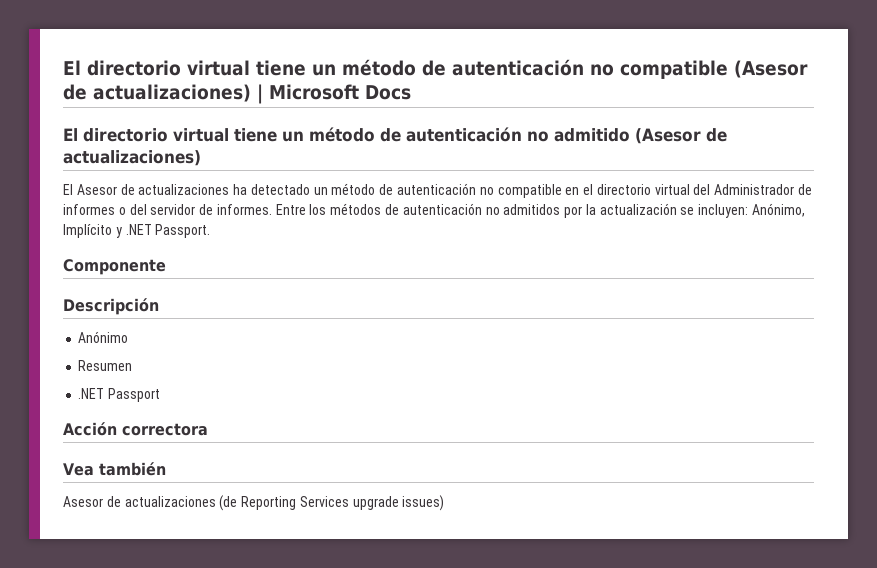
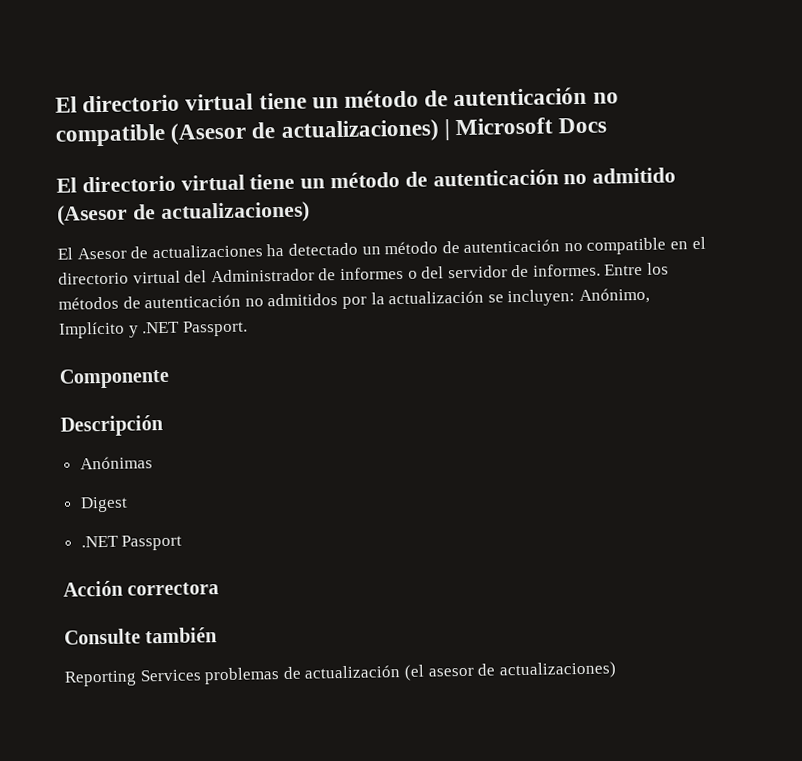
[78,331,129,343] [78,360,133,371] Anónimo // Resumen -> [79,456,153,470] [79,496,128,513] Anónimas // Digest
[63,463,94,476] Vea -> [64,628,141,645] Consulte
[63,495,445,511] Asesor de actualizaciones (de Reporting Services upgrade issues) -> [64,661,617,687] Reporting Services problemas de actualización (el asesor de actualizaciones)

